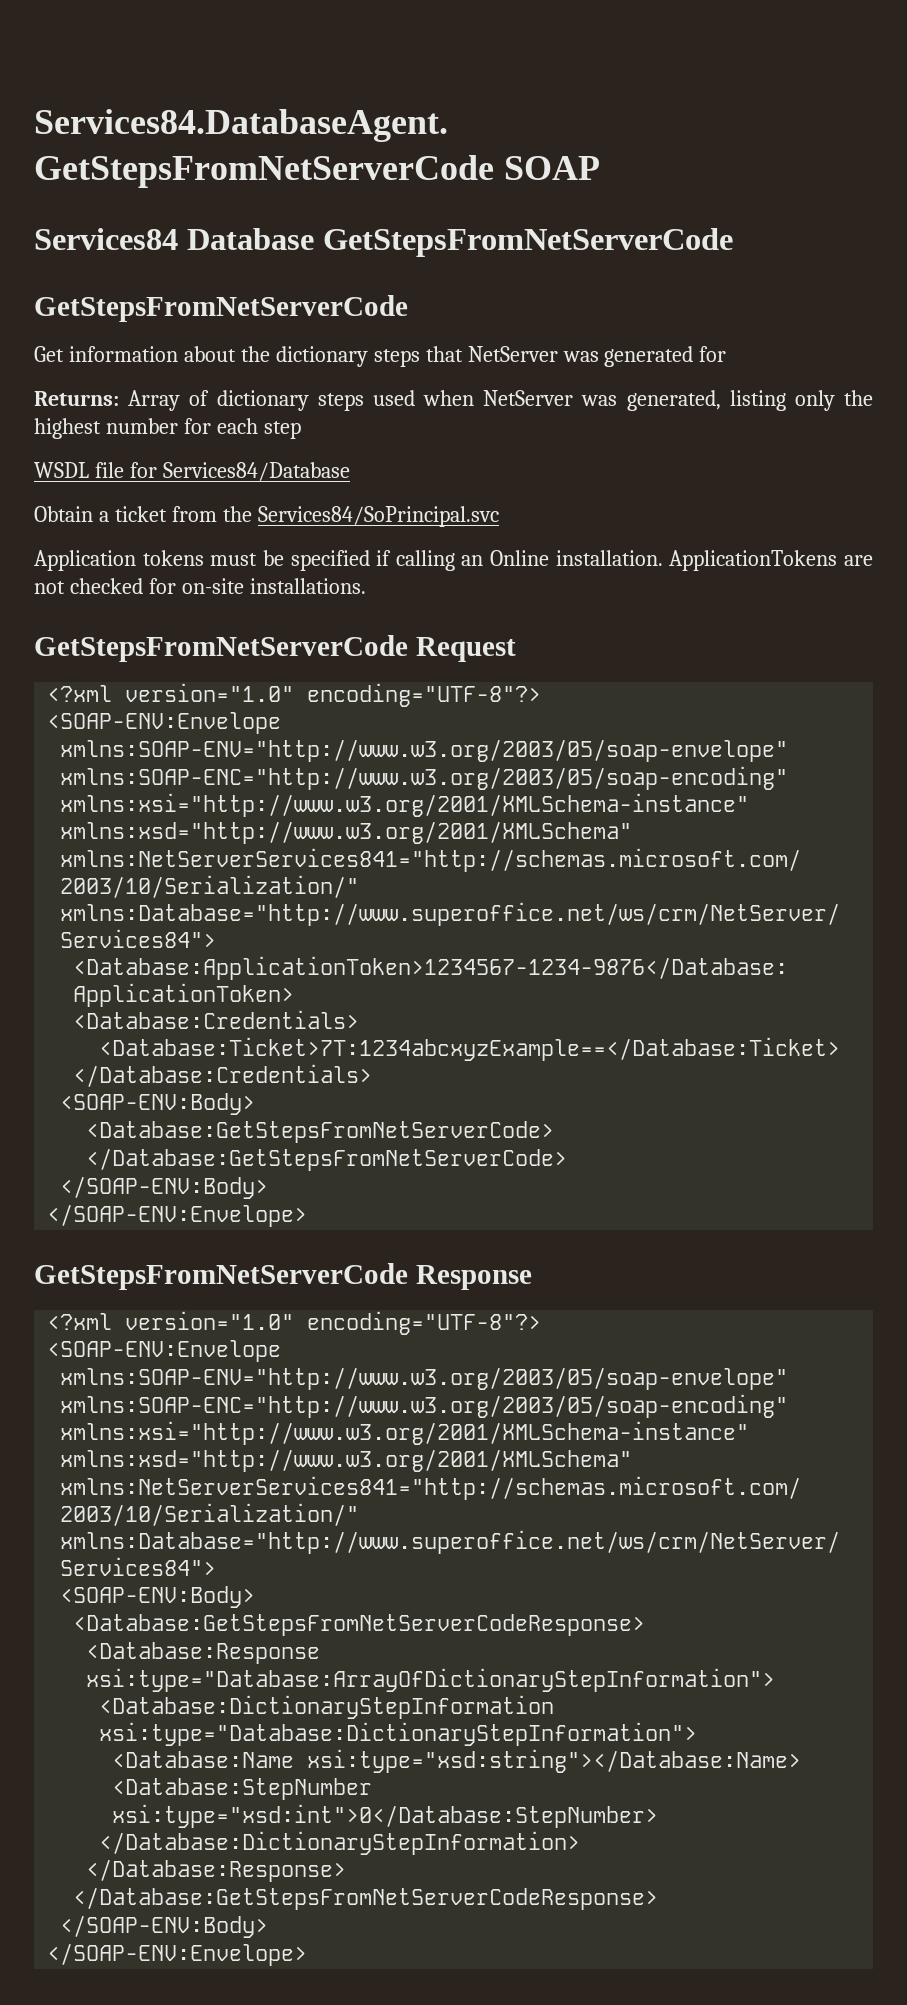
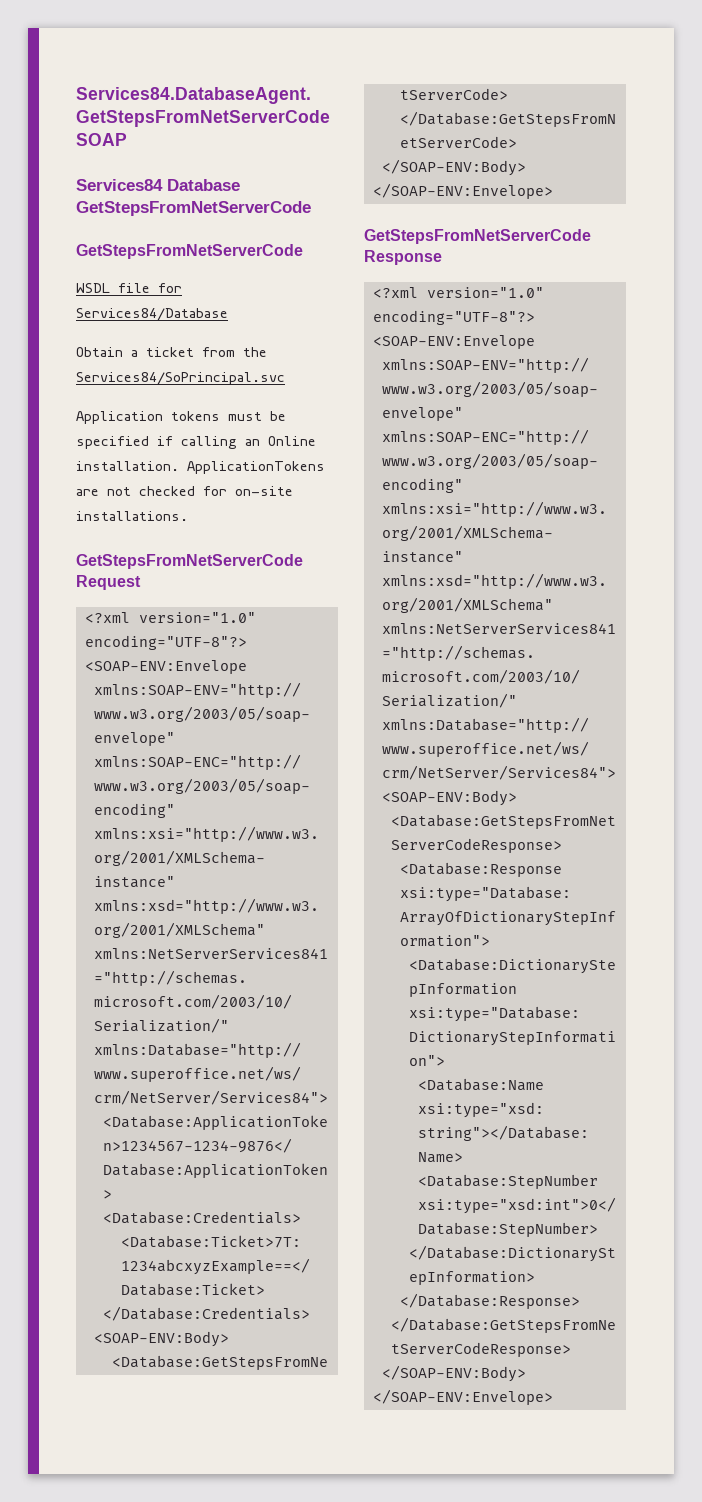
[34,346,727,367] [34,390,873,411] [34,418,301,439] // Get information about the dictionary steps that NetServer was generated for // Returns: Array of dictionary steps used when NetServer was generated, listing only the highest number for each step -> (303, 251) none

